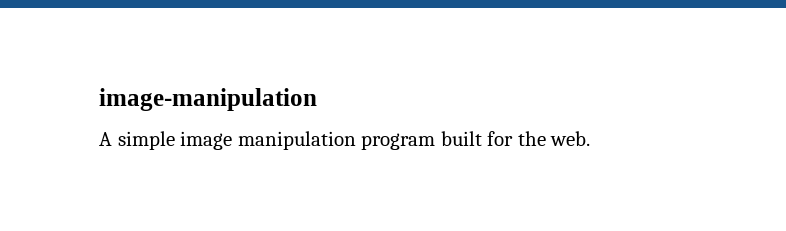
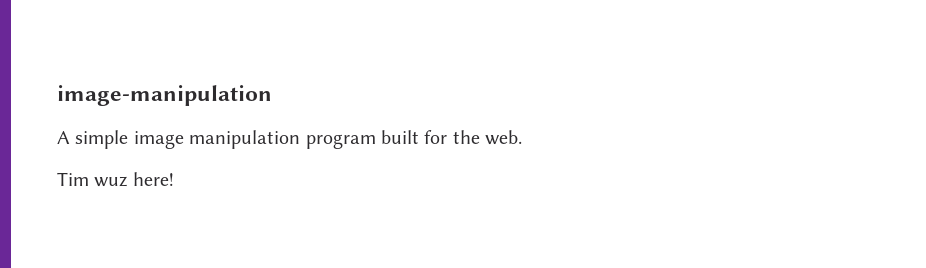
(591, 138) none -> [57,172,174,187] // Tim wuz here!

